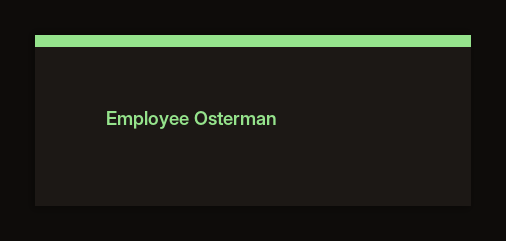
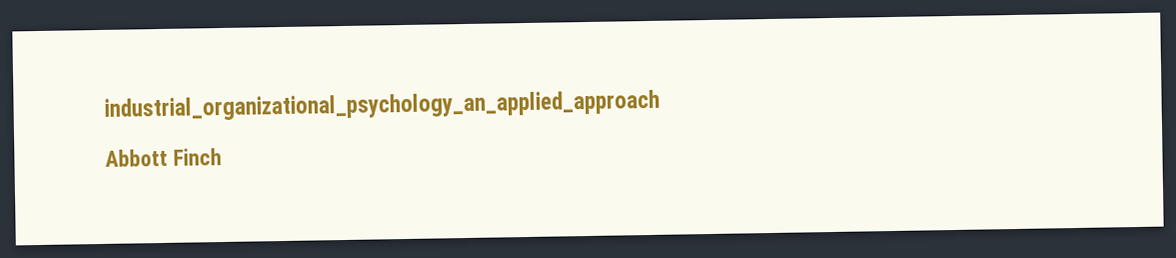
[106,111,277,129] Employee Osterman -> [104,89,660,122] [105,148,222,167] industrial_organizational_psychology_an_applied_approach // Abbott Finch

